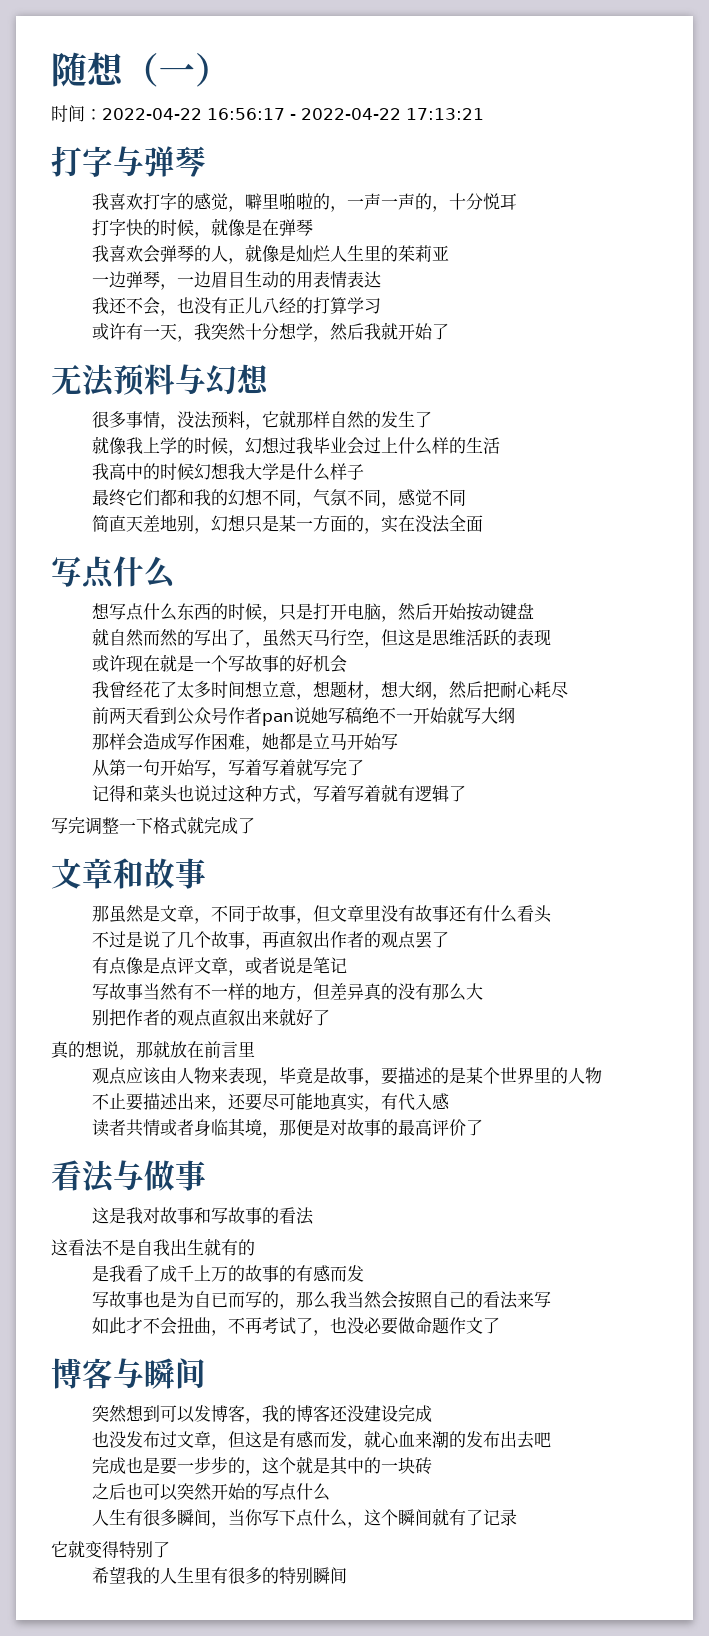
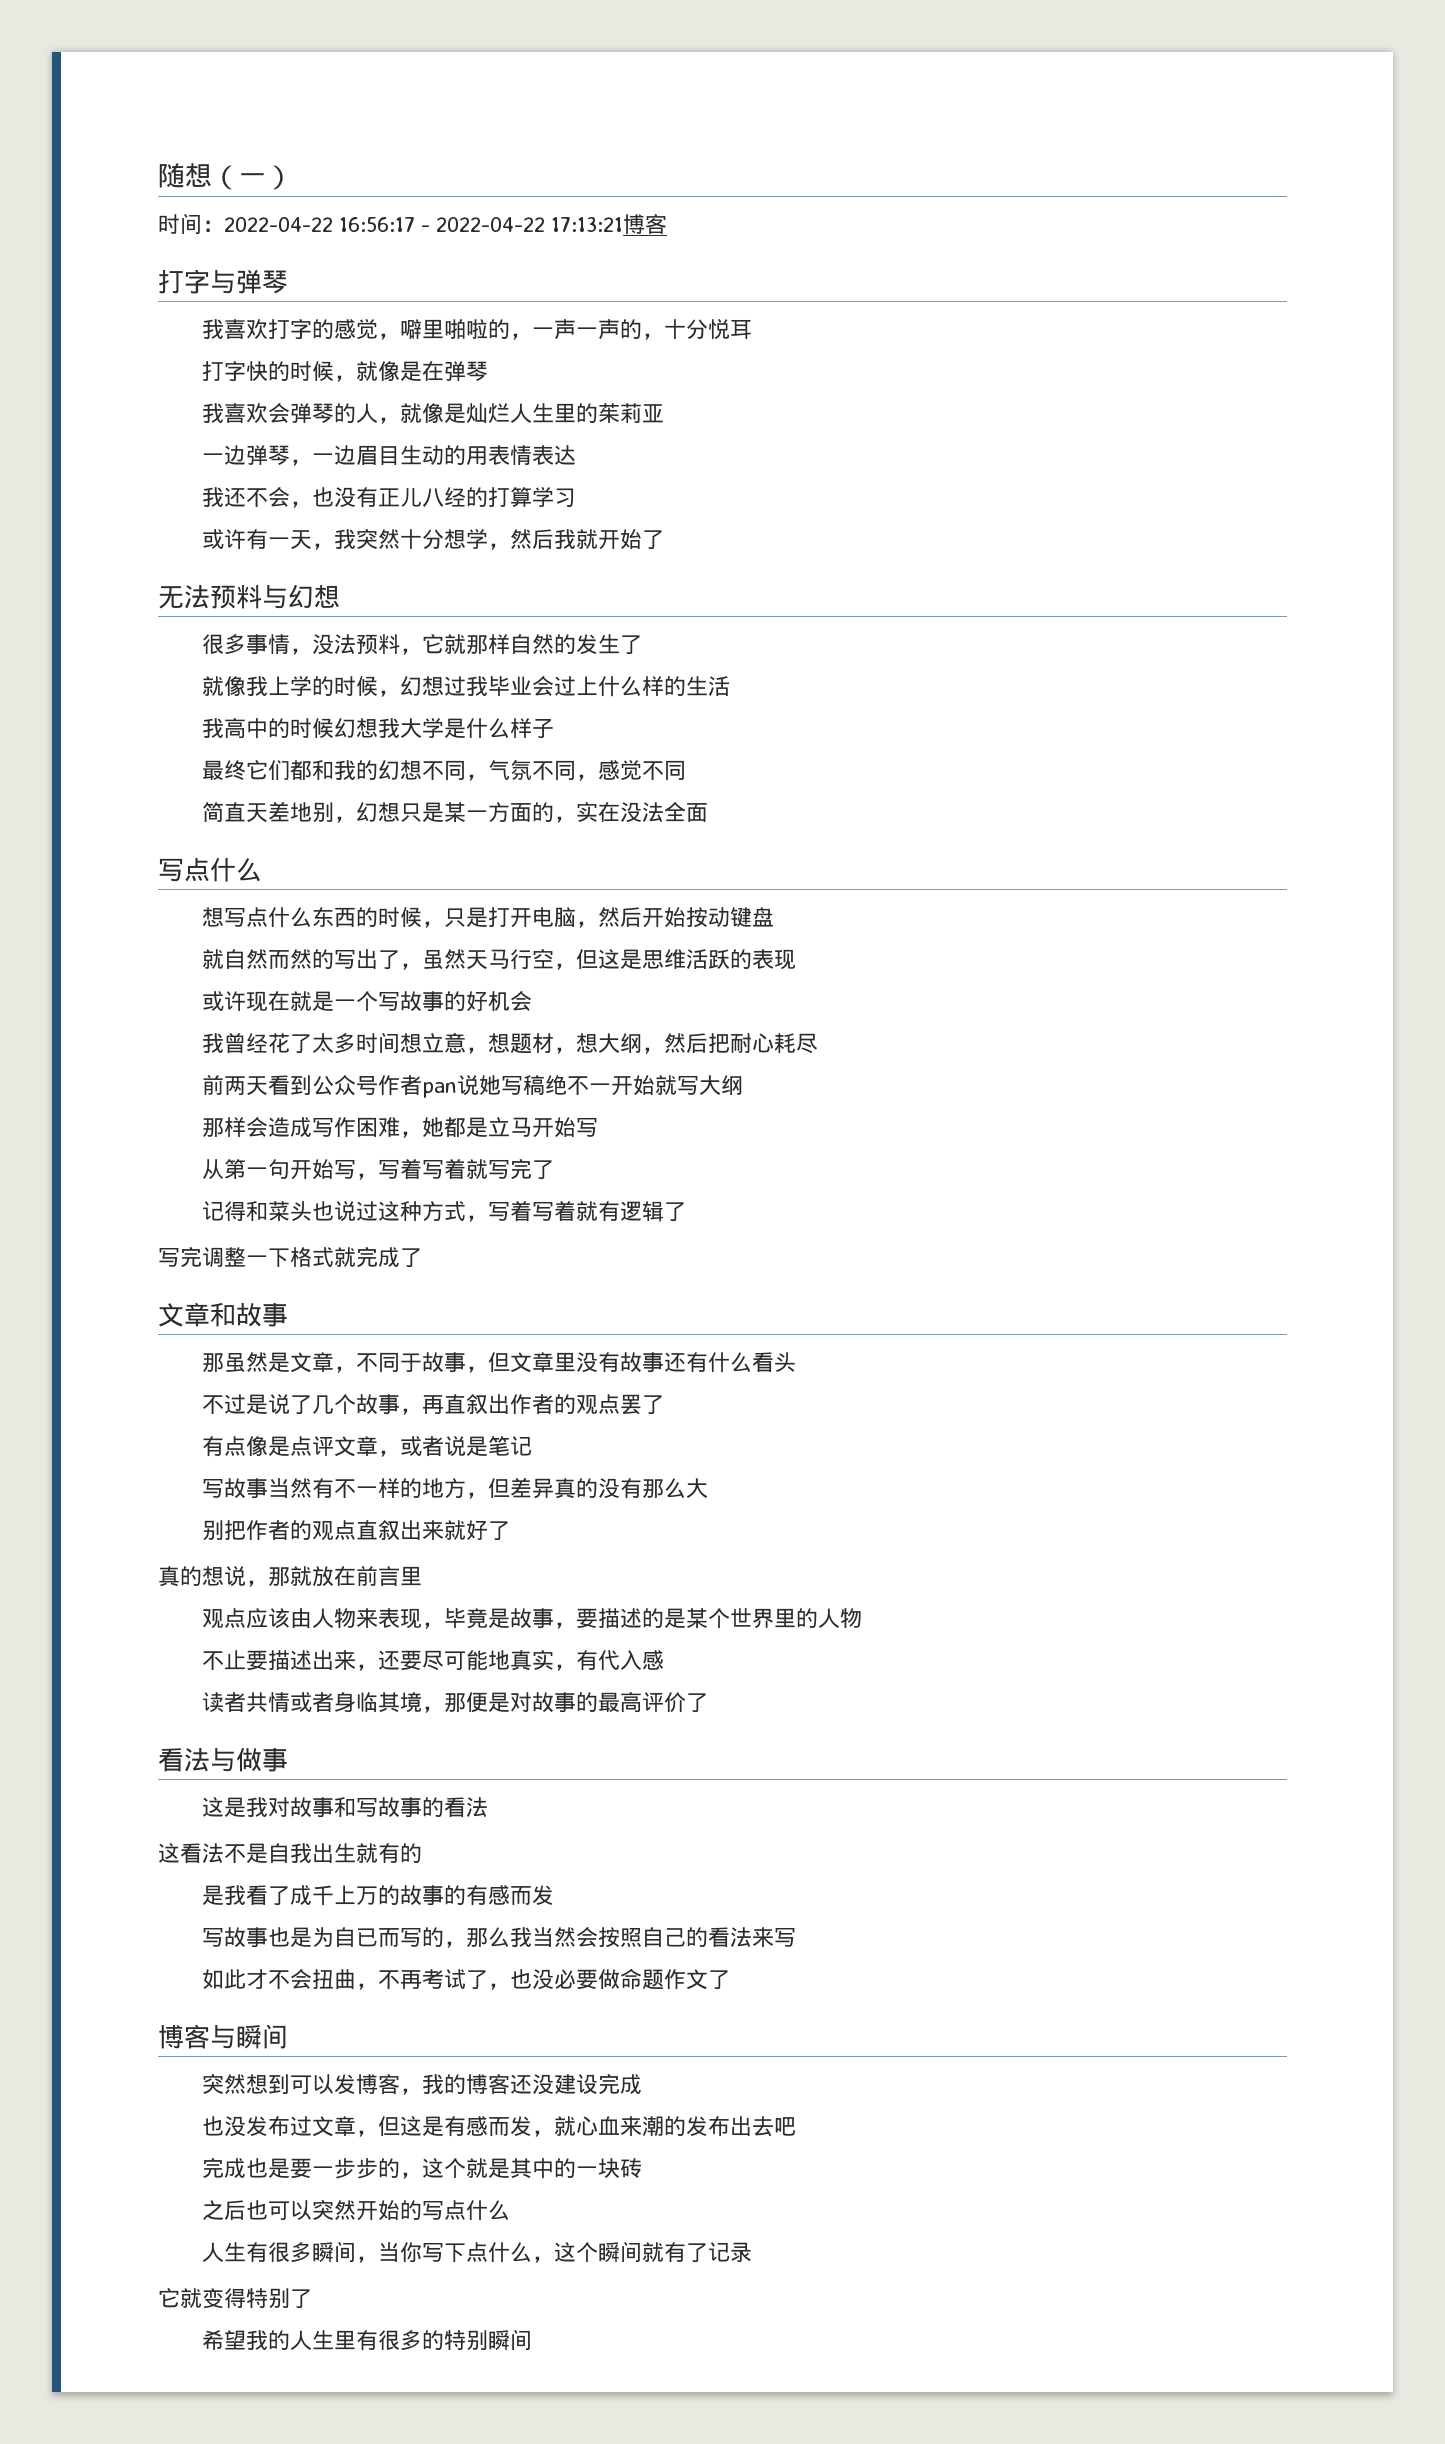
(484, 114) none -> [623,214,667,235] 博客

